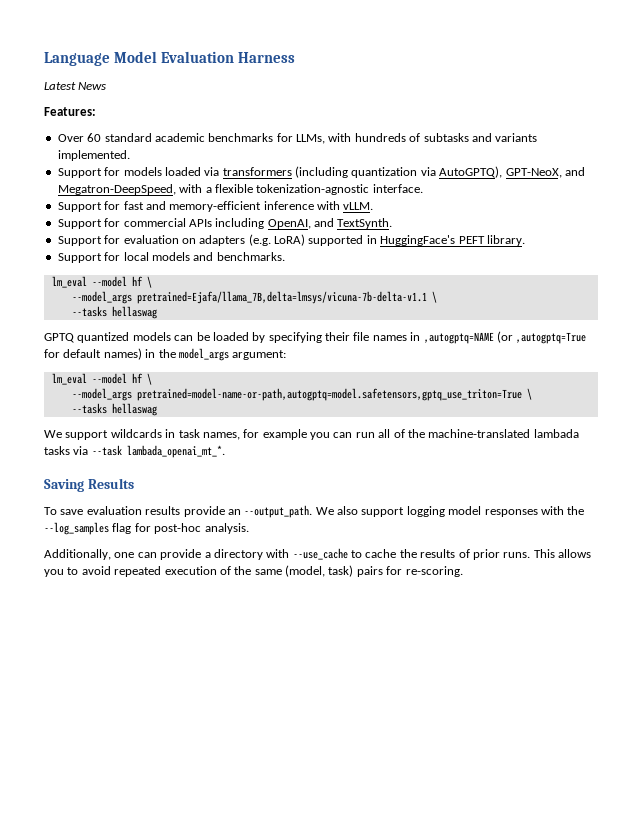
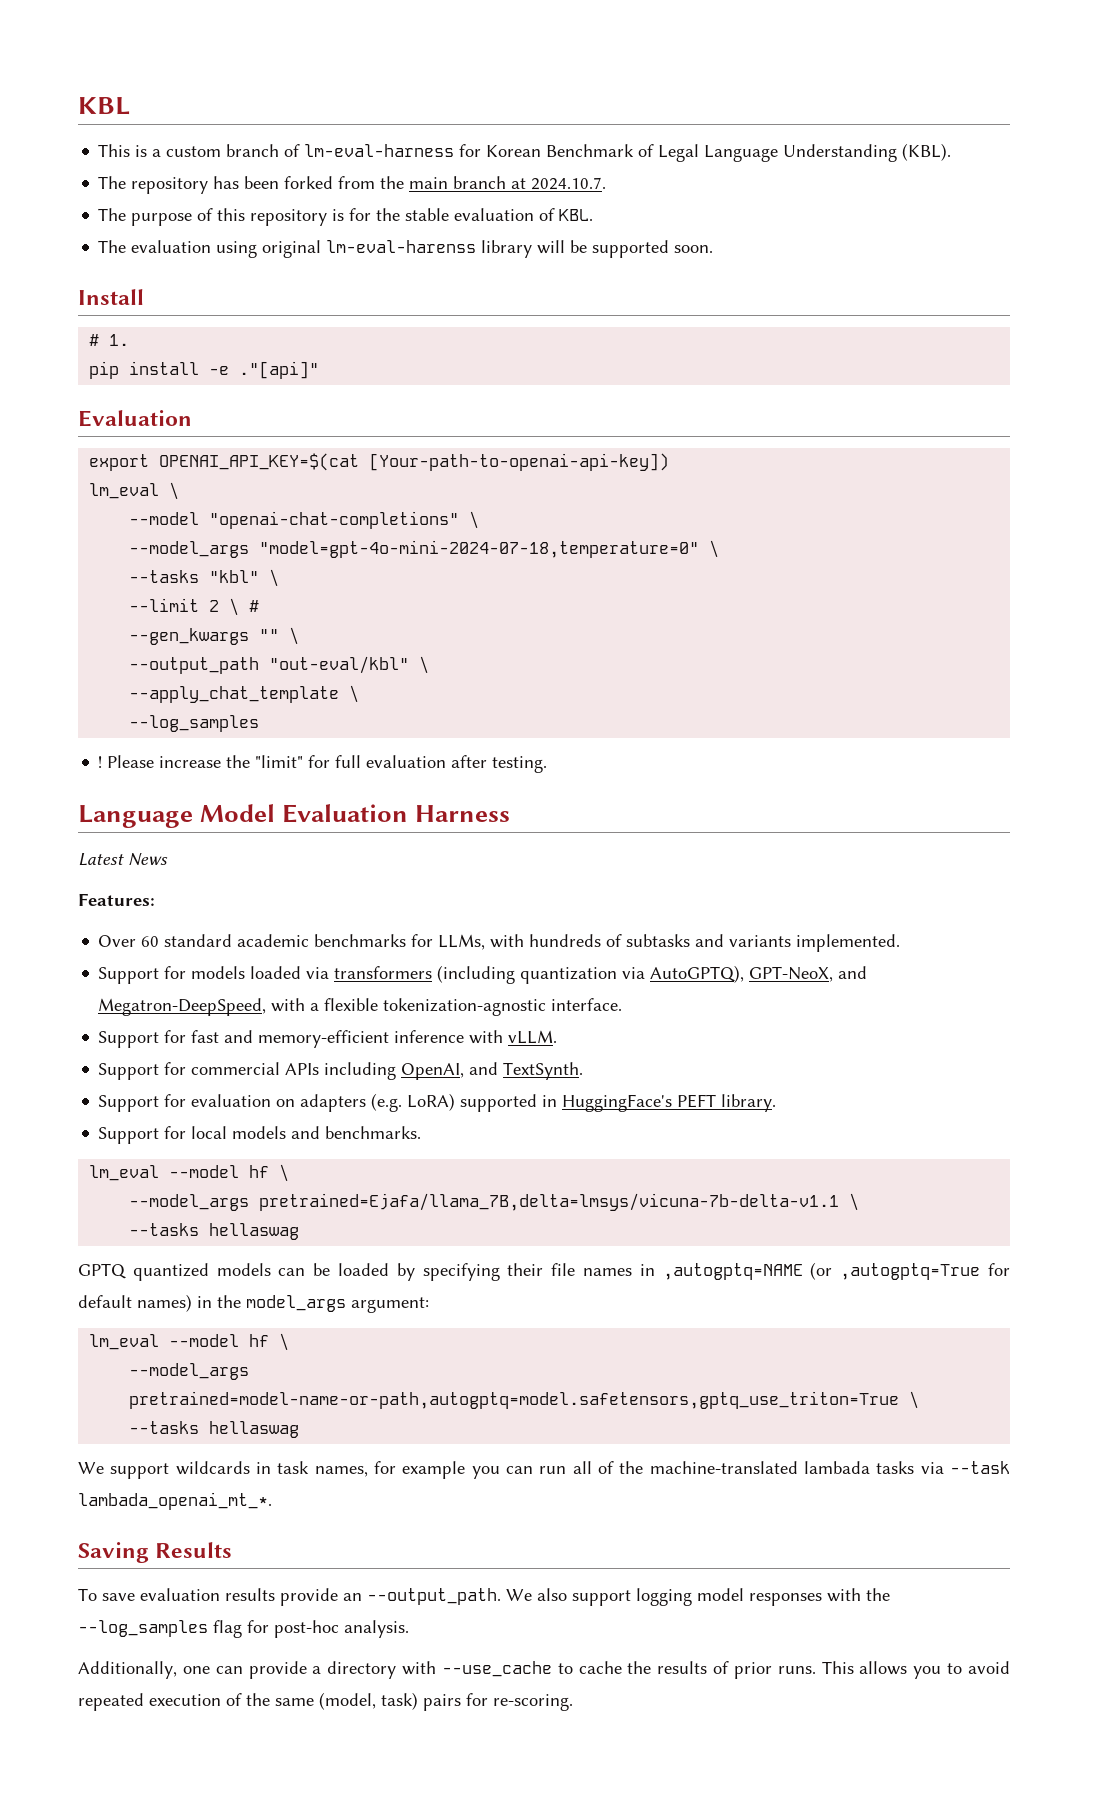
(44, 59) none -> [78,97,130,115] [98,143,952,162] [98,176,607,194] [98,208,594,226] [98,240,714,258] [78,289,144,305] [89,334,130,346] [89,361,320,379] [78,410,192,427] [89,453,670,471] [89,482,180,500] [129,511,480,529] [129,540,720,558] [129,569,280,587] [129,598,260,616] [129,627,300,645] [129,656,430,674] [129,685,360,703] [129,715,260,732] [98,755,548,773] KBL // This is a custom branch of lm-eval-harness for Korean Benchmark of Legal Language Understanding (KBL). // The repository has been forked from the main branch at 2024.10.7. // The purpose of this repository is for the stable evaluation of KBL. // The evaluation using original lm-eval-harenss library will be supported soon. // Install // # 1. // pip install -e ."[api]" // Evaluation // export OPENAI_API_KEY=$(cat [Your-path-to-openai-api-key]) // lm_eval \ // --model "openai-chat-completions" \ // --model_args "model=gpt-4o-mini-2024-07-18,temperature=0" \ // --tasks "kbl" \ // --limit 2 \ # // --gen_kwargs "" \ // --output_path "out-eval/kbl" \ // --apply_chat_template \ // --log_samples // ! Please increase the "limit" for full evaluation after testing. //

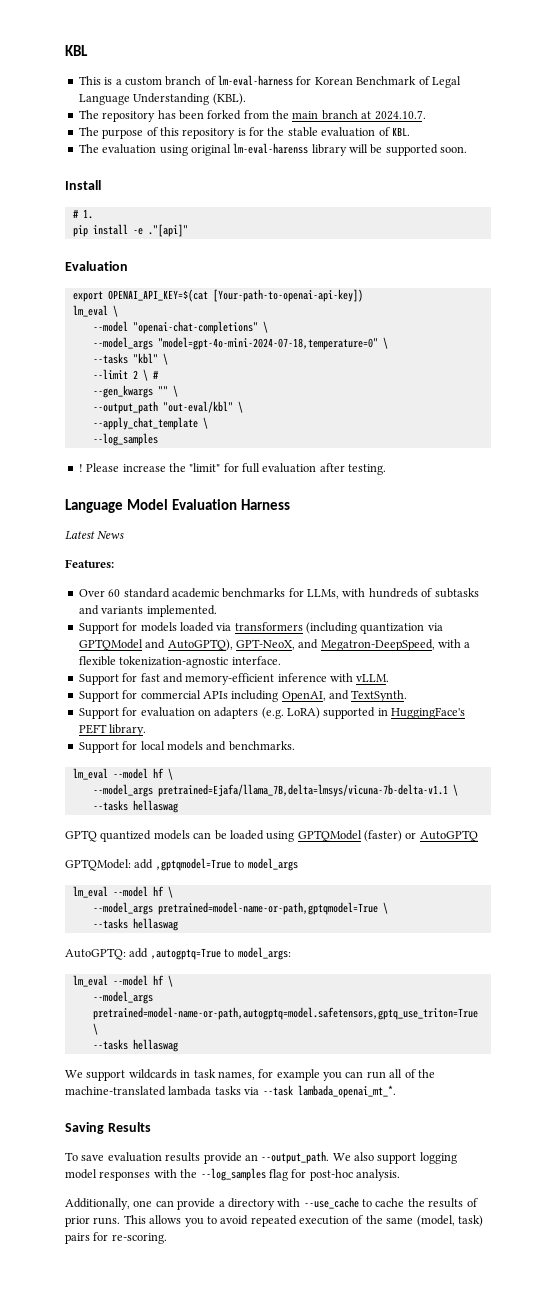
(646, 973) none -> [78,639,166,651] GPTQModel and
[396,1262,1010,1281] [78,1294,429,1313] by specifying their file names in ,autogptq=NAME (or ,autogptq=True for default names) in the model_args argument: -> [266,830,478,842] [65,858,298,871] [72,886,173,898] [92,902,388,915] [92,918,178,931] [65,947,291,960] using GPTQModel (faster) or AutoGPTQ // GPTQModel: add ,gptqmodel=True to model_args // lm_eval --model hf \ // --model_args pretrained=model-name-or-path,gptqmodel=True \ // --tasks hellaswag // AutoGPTQ: add ,autogptq=True to model_args:

